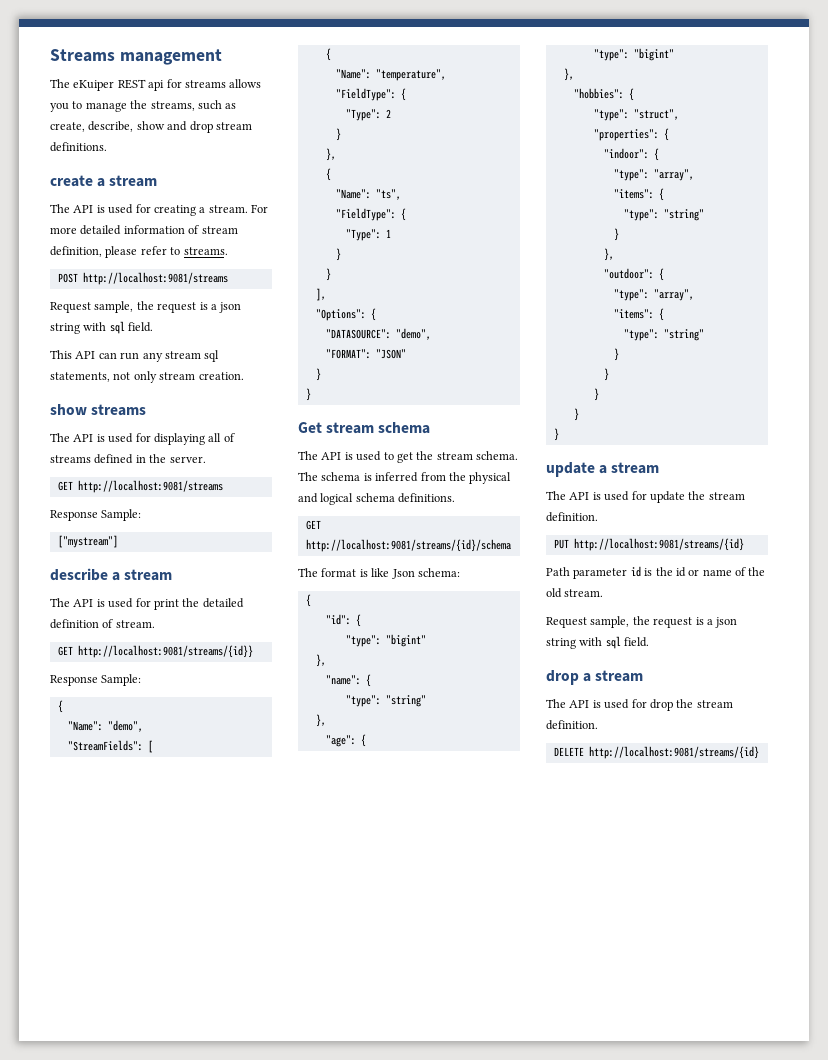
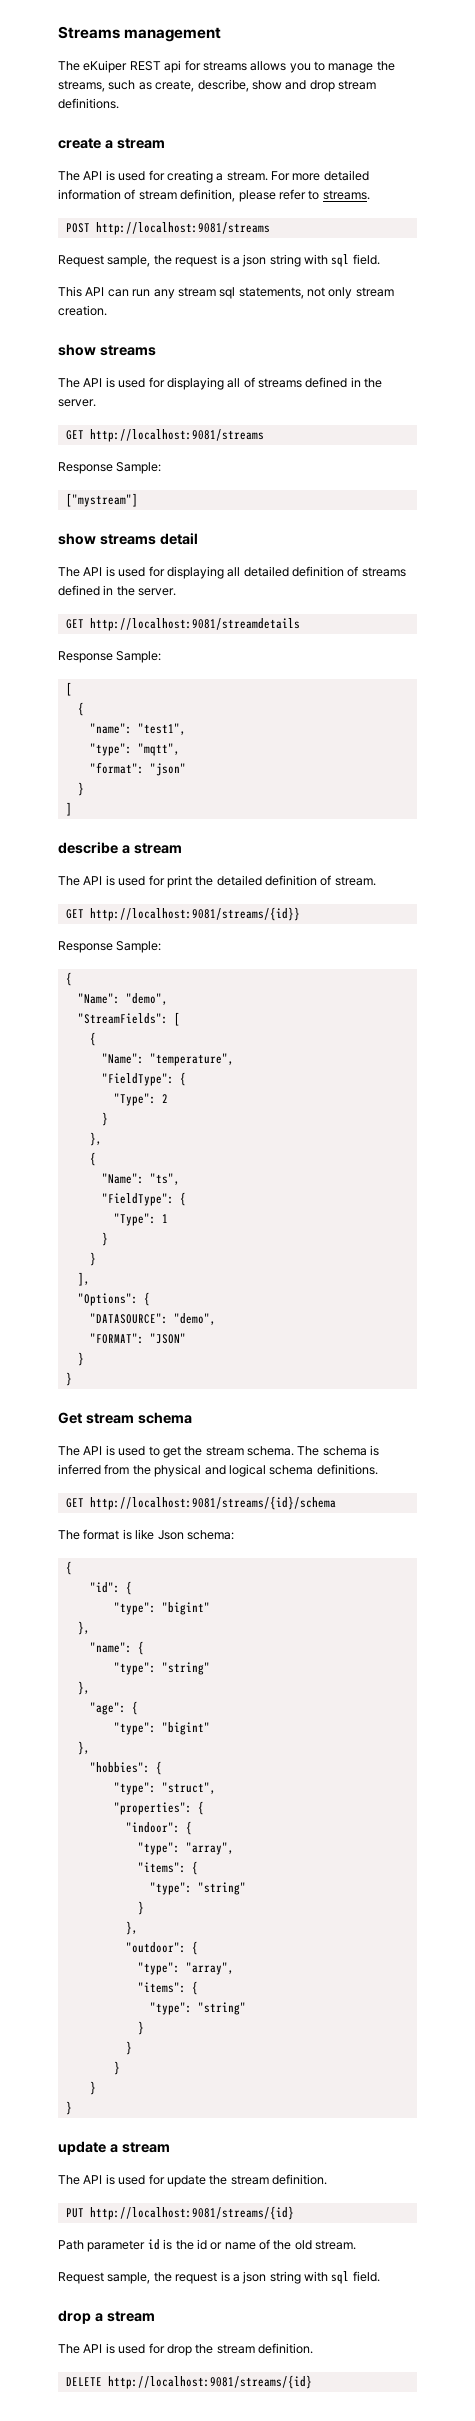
(118, 541) none -> [58,533,198,545] [58,566,406,579] [58,585,177,596] [65,618,300,631] [58,651,162,663] [65,682,72,696] [77,702,84,716] [89,723,186,735] [89,743,180,756] [89,762,186,776] [77,782,84,796] [65,802,72,816] // show streams detail // The API is used for displaying all detailed definition of streams defined in the server. // GET http://localhost:9081/streamdetails // Response Sample: // [ // { // "name": "test1", // "type": "mqtt", // "format": "json" // } // ]

